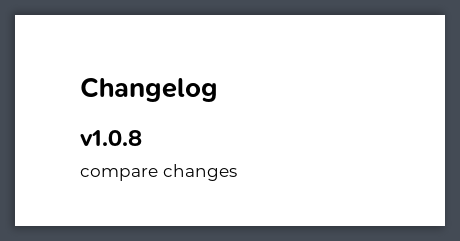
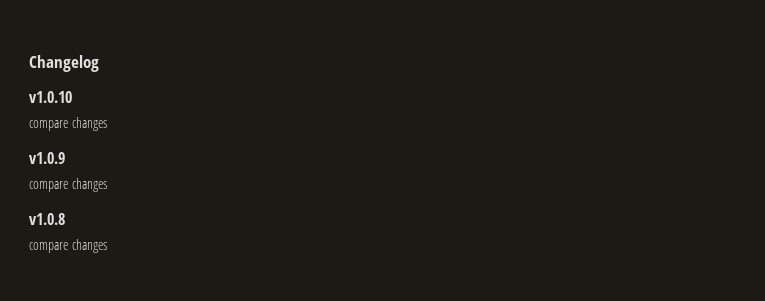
(218, 89) none -> [29,91,72,103] [29,117,107,131] [29,152,65,164] [29,178,107,192] // v1.0.10 // compare changes // v1.0.9 // compare changes

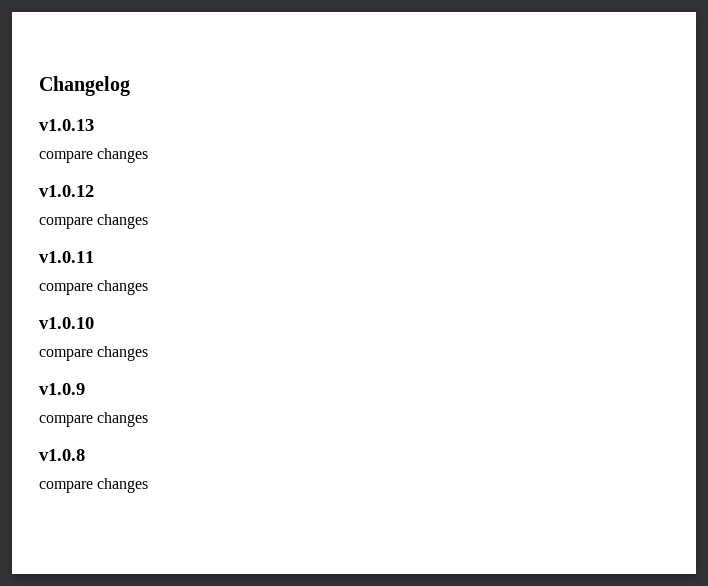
(99, 63) none -> [39,119,94,131] [39,148,149,163] [39,185,94,197] [39,214,149,229] [39,251,94,263] [39,280,149,295] // v1.0.13 // compare changes // v1.0.12 // compare changes // v1.0.11 // compare changes

